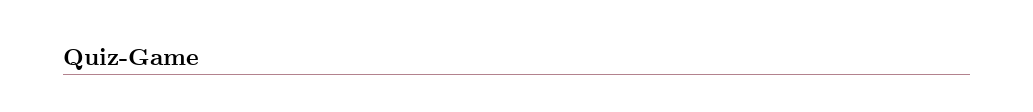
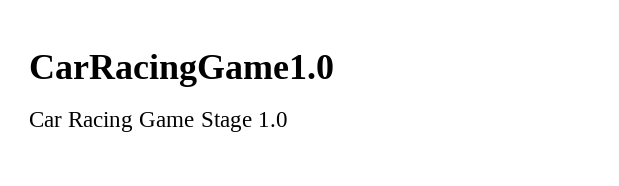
[63,48,199,70] Quiz-Game -> [29,54,334,87] [29,112,288,132] CarRacingGame1.0 // Car Racing Game Stage 1.0

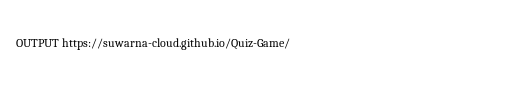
[29,54,334,87] [29,112,288,132] CarRacingGame1.0 // Car Racing Game Stage 1.0 -> [16,38,291,50] OUTPUT https://suwarna-cloud.github.io/Quiz-Game/

